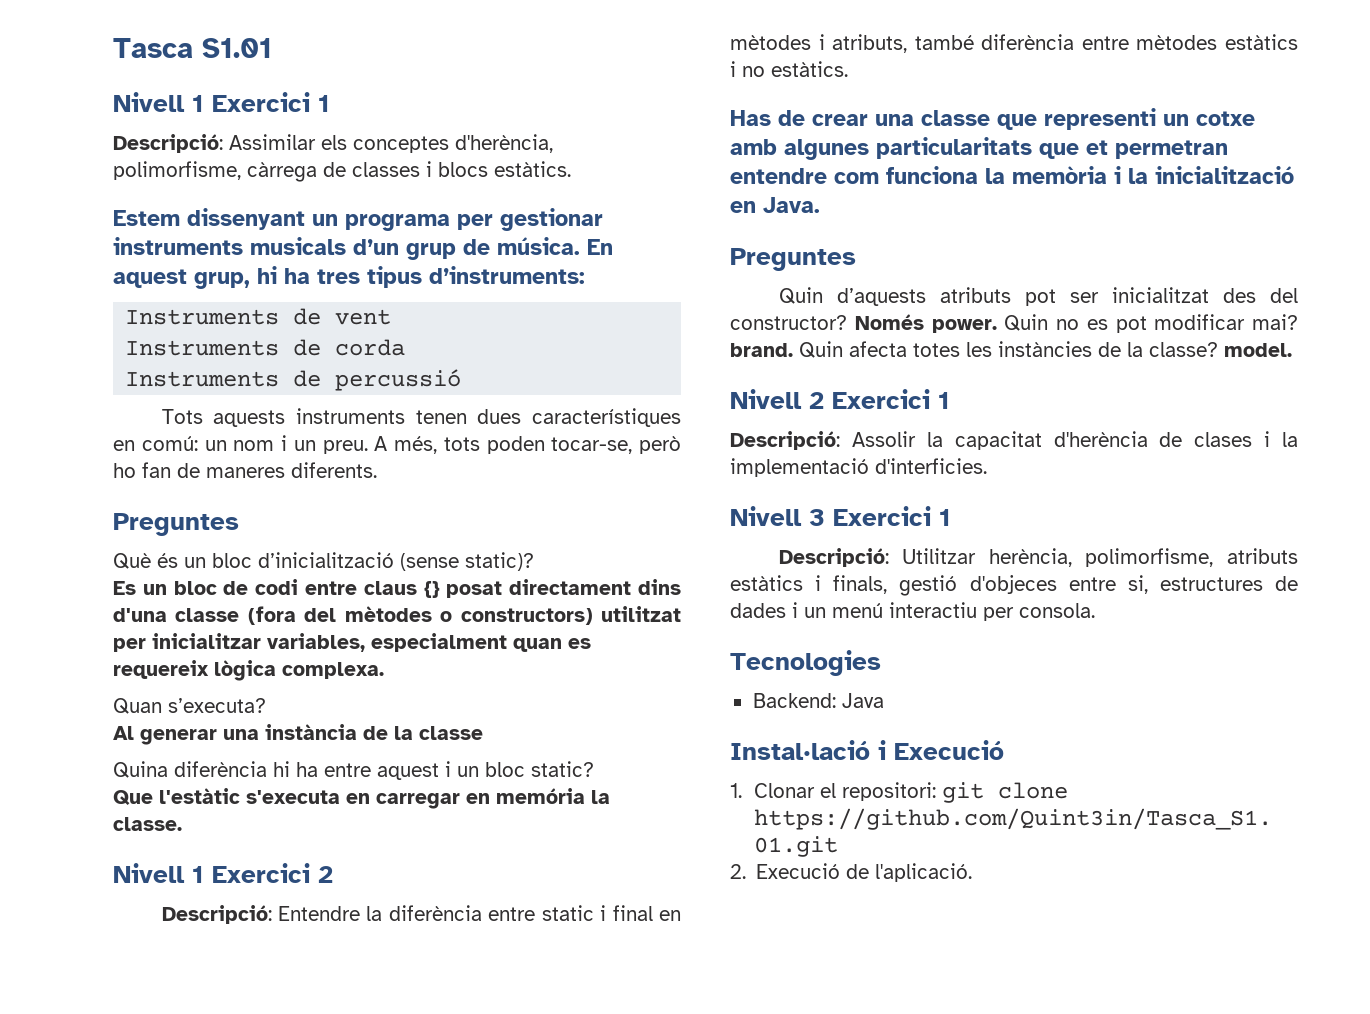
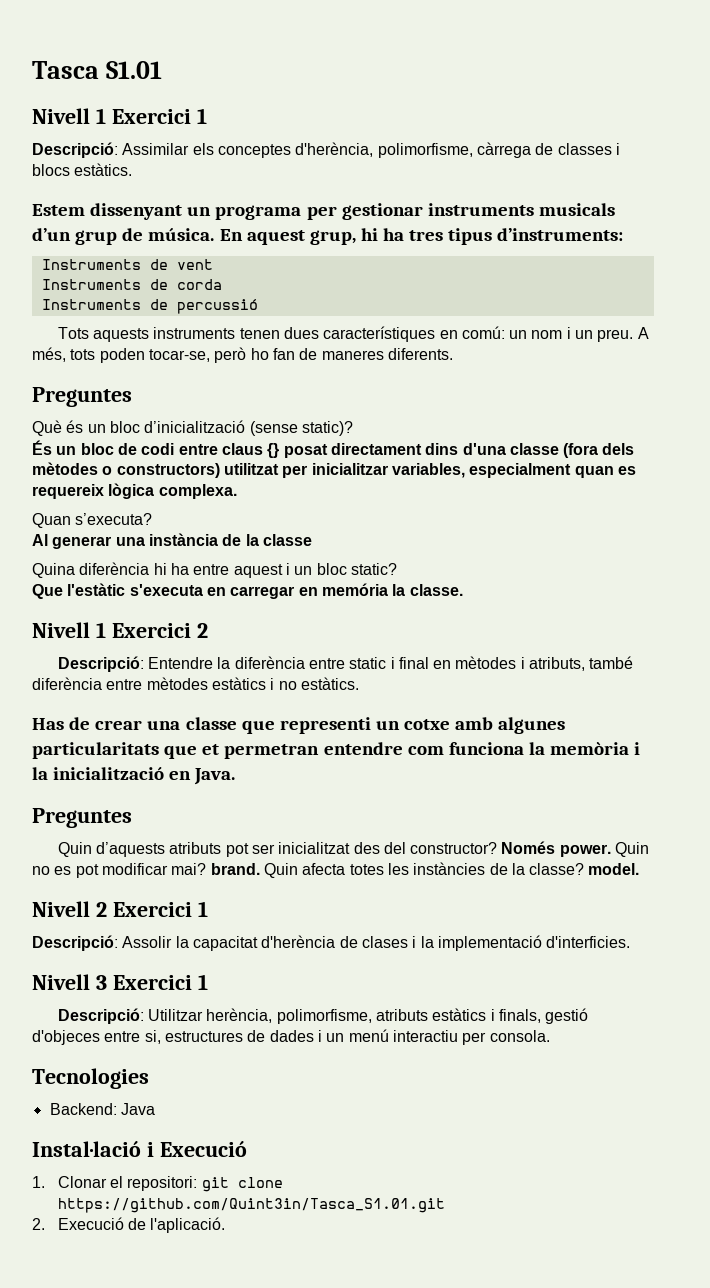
[113,581,136,595] Es -> [32,440,52,455] És
[304,608,337,622] del -> [602,443,635,455] dels

